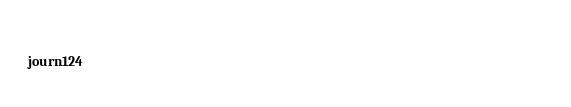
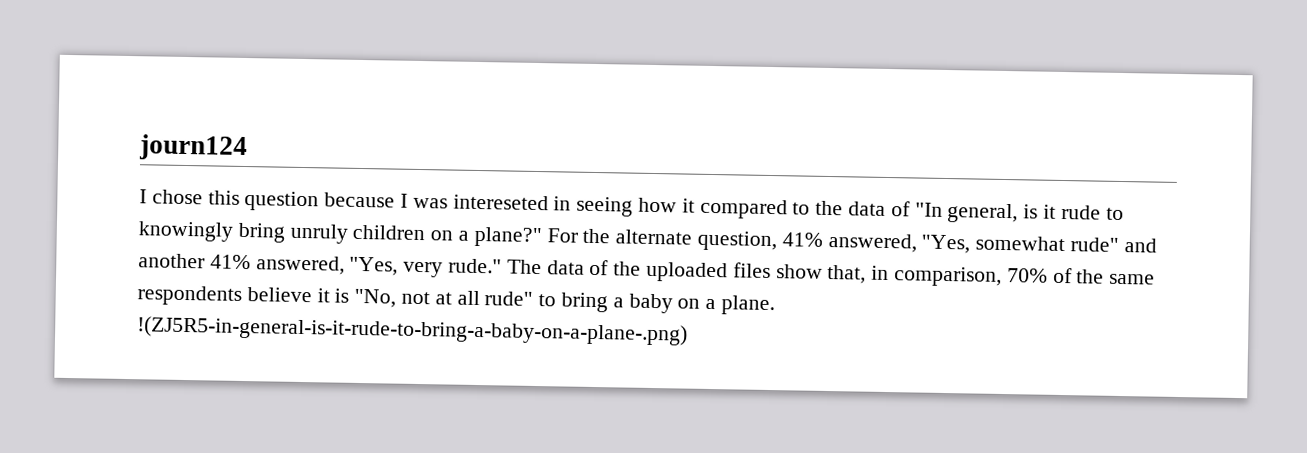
(83, 62) none -> [139,189,1124,224] [138,221,1157,254] [138,253,1156,287] [137,285,776,316] [137,316,688,346] // I chose this question because I was intereseted in seeing how it compared to the data of "In general, is it rude to knowingly bring unruly children on a plane?" For the alternate question, 41% answered, "Yes, somewhat rude" and another 41% answered, "Yes, very rude." The data of the uploaded files show that, in comparison, 70% of the same respondents believe it is "No, not at all rude" to bring a baby on a plane. !(ZJ5R5-in-general-is-it-rude-to-bring-a-baby-on-a-plane-.png)

